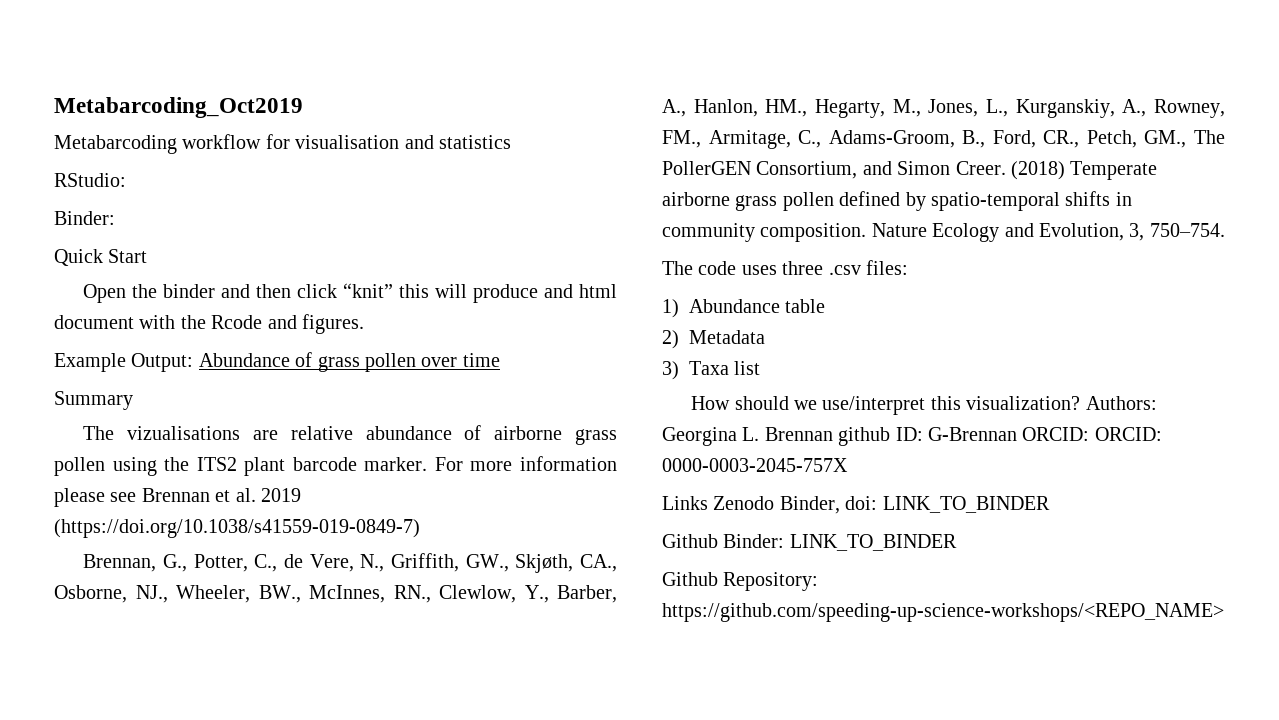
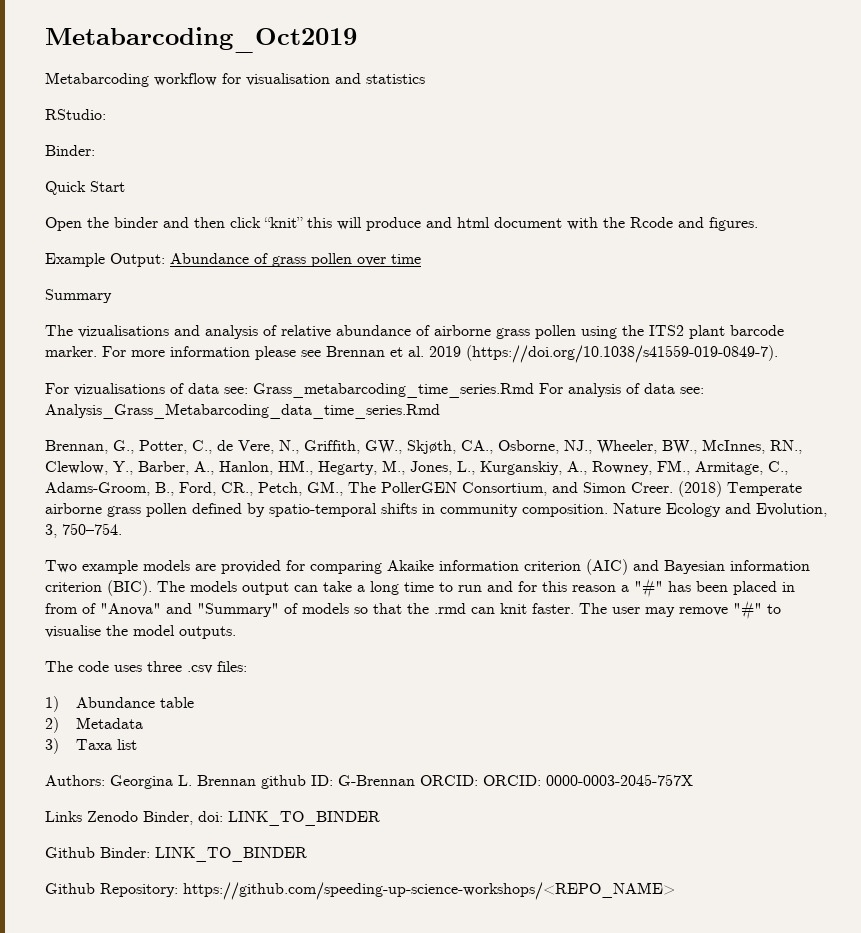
[252,430,278,440] are -> [174,325,277,339] and analysis of
[54,519,420,538] (https://doi.org/10.1038/s41559-019-0849-7) -> [466,345,778,363] [45,383,704,398] [45,403,440,419] (https://doi.org/10.1038/s41559-019-0849-7). // For vizualisations of data see: Grass_metabarcoding_time_series.Rmd For analysis of data see: Analysis_Grass_Metabarcoding_data_time_series.Rmd
(1225, 230) none -> [45,559,810,575] [45,578,795,598] [45,600,781,620] [45,625,236,639] // Two example models are provided for comparing Akaike information criterion (AIC) and Bayesian information criterion (BIC). The models output can take a long time to run and for this reason a "#" has been placed in from of "Anova" and "Summary" of models so that the .rmd can knit faster. The user may remove "#" to visualise the model outputs.
[691,396,1081,415] How should we use/interpret this visualization? -> (138, 744) none

